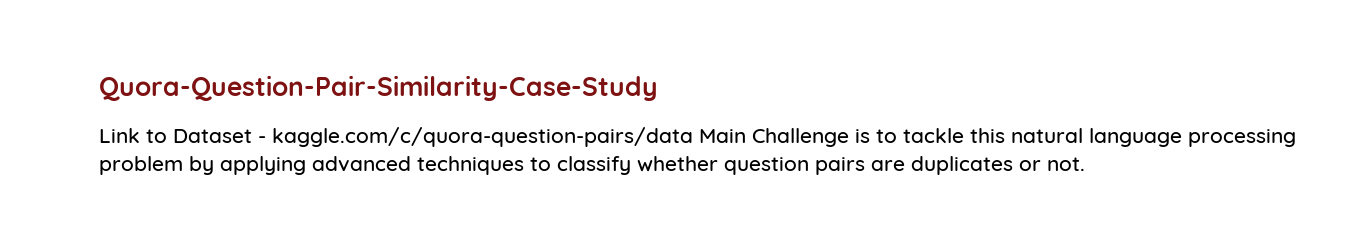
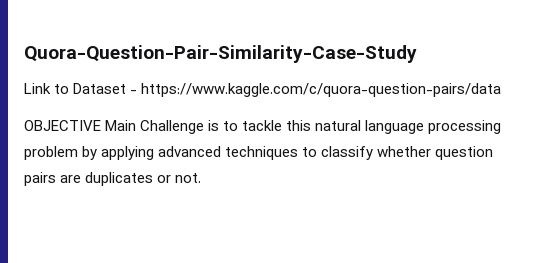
[272,127,693,147] kaggle.com/c/quora-question-pairs/data -> [141,83,502,97] [24,120,101,131] https://www.kaggle.com/c/quora-question-pairs/data // OBJECTIVE

